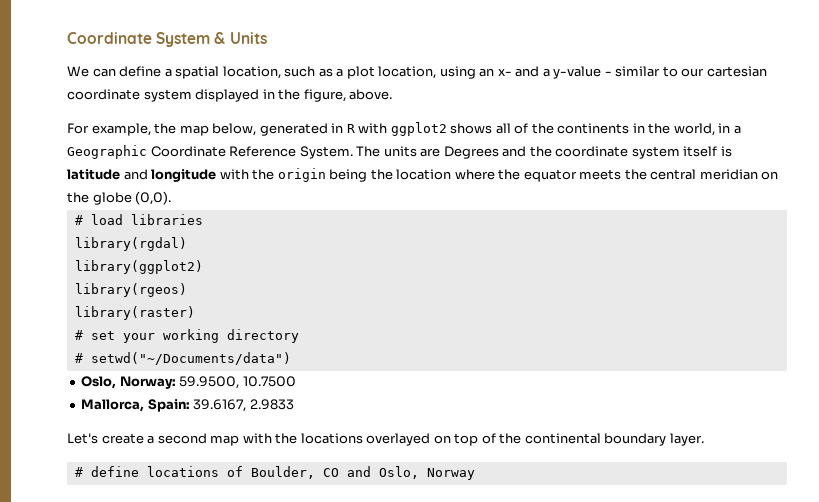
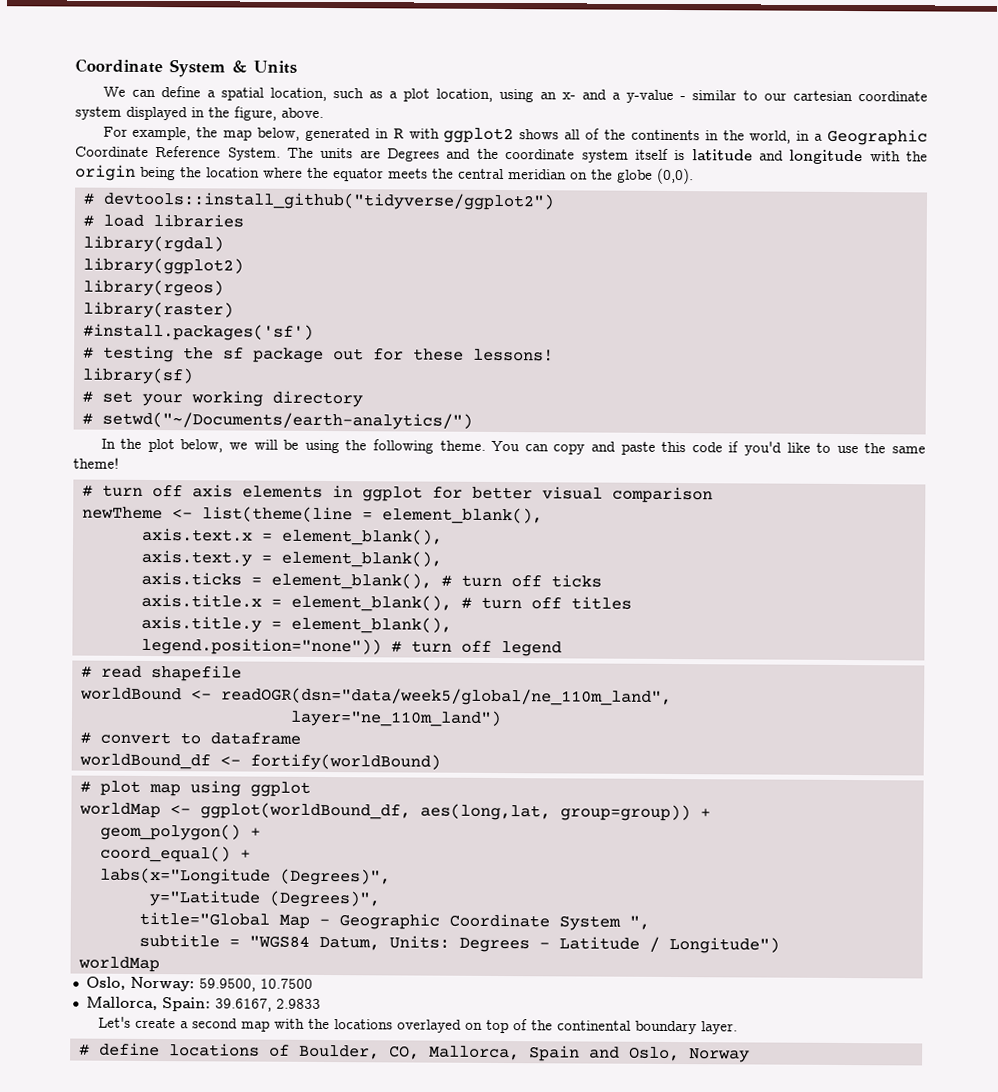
(172, 198) none -> [82,191,555,211] // # devtools::install_github("tidyverse/ggplot2")
(195, 313) none -> [82,323,314,341] [82,345,554,363] [81,367,194,385] // #install.packages('sf') // # testing the sf package out for these lessons! // library(sf)
[90,352,291,365] setwd("~/Documents/data") -> [101,411,473,430] [100,438,927,456] [73,457,119,469] [81,484,713,504] [81,506,543,525] [141,527,443,546] [140,549,442,568] [140,571,602,590] [140,593,632,612] [140,615,452,634] [140,637,562,657] [80,664,242,682] [79,687,672,706] [289,709,502,728] [79,731,301,745] [78,753,441,771] [79,780,311,797] [78,802,711,822] [99,823,261,841] [99,845,251,863] [99,867,391,886] [148,889,381,908] [138,911,650,931] [138,933,780,954] [77,956,160,973] setwd("~/Documents/earth-analytics/") // In the plot below, we will be using the following theme. You can copy and paste this code if you'd like to use the same theme! // # turn off axis elements in ggplot for better visual comparison // newTheme <- list(theme(line = element_blank(), // axis.text.x = element_blank(), // axis.text.y = element_blank(), // axis.ticks = element_blank(), # turn off ticks // axis.title.x = element_blank(), # turn off titles // axis.title.y = element_blank(), // legend.position="none")) # turn off legend // # read shapefile // worldBound <- readOGR(dsn="data/week5/global/ne_110m_land", // layer="ne_110m_land") // # convert to dataframe // worldBound_df <- fortify(worldBound) // # plot map using ggplot // worldMap <- ggplot(worldBound_df, aes(long,lat, group=group)) + // geom_polygon() + // coord_equal() + // labs(x="Longitude (Degrees)", // y="Latitude (Degrees)", // title="Global Map - Geographic Coordinate System ", // subtitle = "WGS84 Datum, Units: Degrees - Latitude / Longitude") // worldMap
[322,468,339,477] CO -> [388,1045,580,1062] CO, Mallorca, Spain

